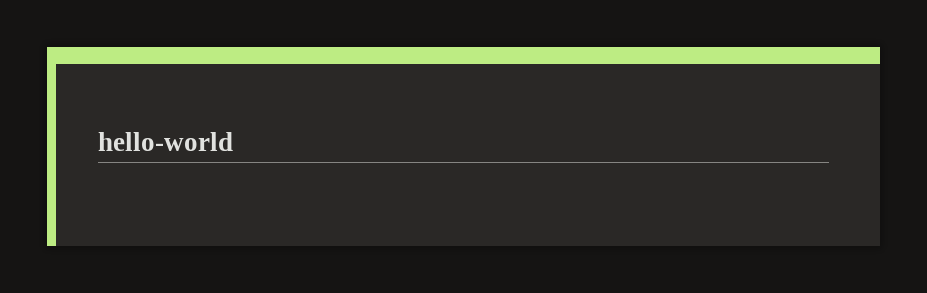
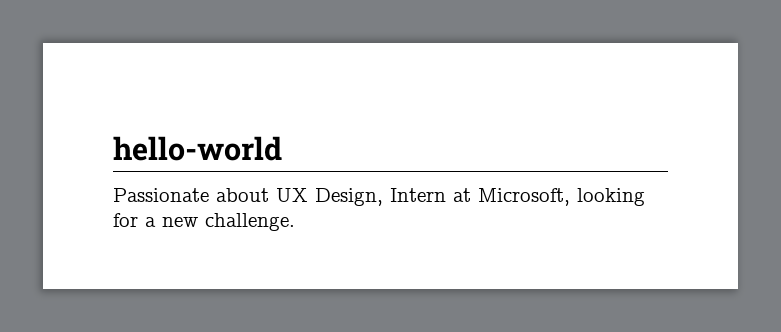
(233, 141) none -> [113,188,645,206] [113,213,295,231] // Passionate about UX Design, Intern at Microsoft, looking for a new challenge.

